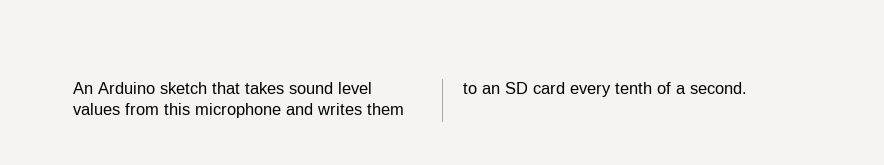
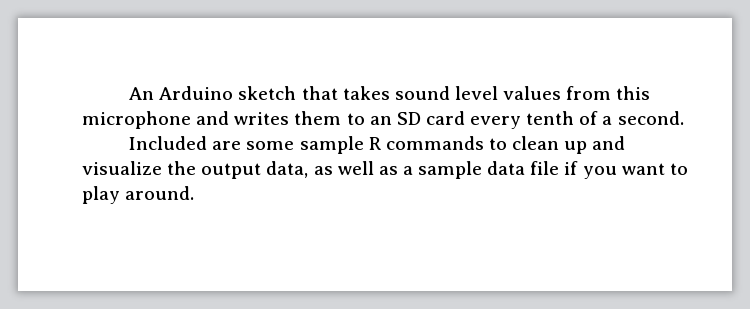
(747, 88) none -> [129,136,626,154] [82,161,688,179] [82,186,195,204] // Included are some sample R commands to clean up and visualize the output data, as well as a sample data file if you want to play around.

